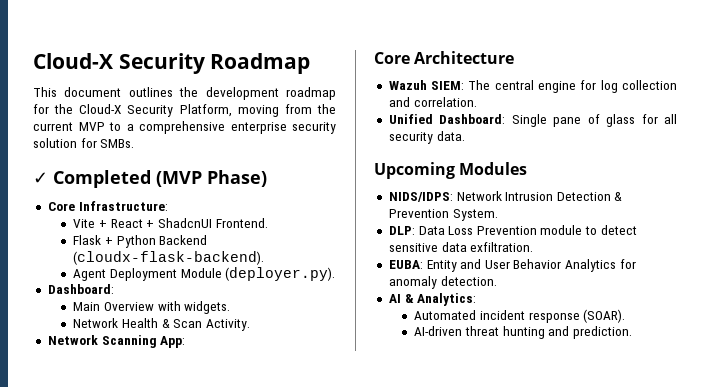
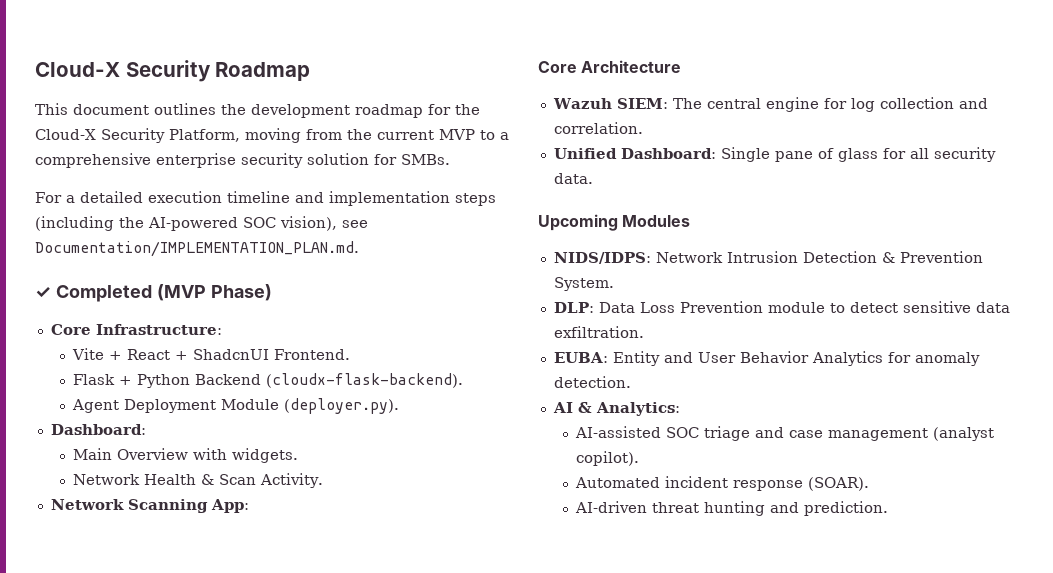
(135, 143) none -> [35,191,496,206] [35,216,368,231] [35,241,359,257] // For a detailed execution timeline and implementation steps (including the AI-powered SOC vision), see Documentation/IMPLEMENTATION_PLAN.md.
(477, 299) none -> [574,426,994,441] [575,451,639,466] // AI-assisted SOC triage and case management (analyst copilot).

